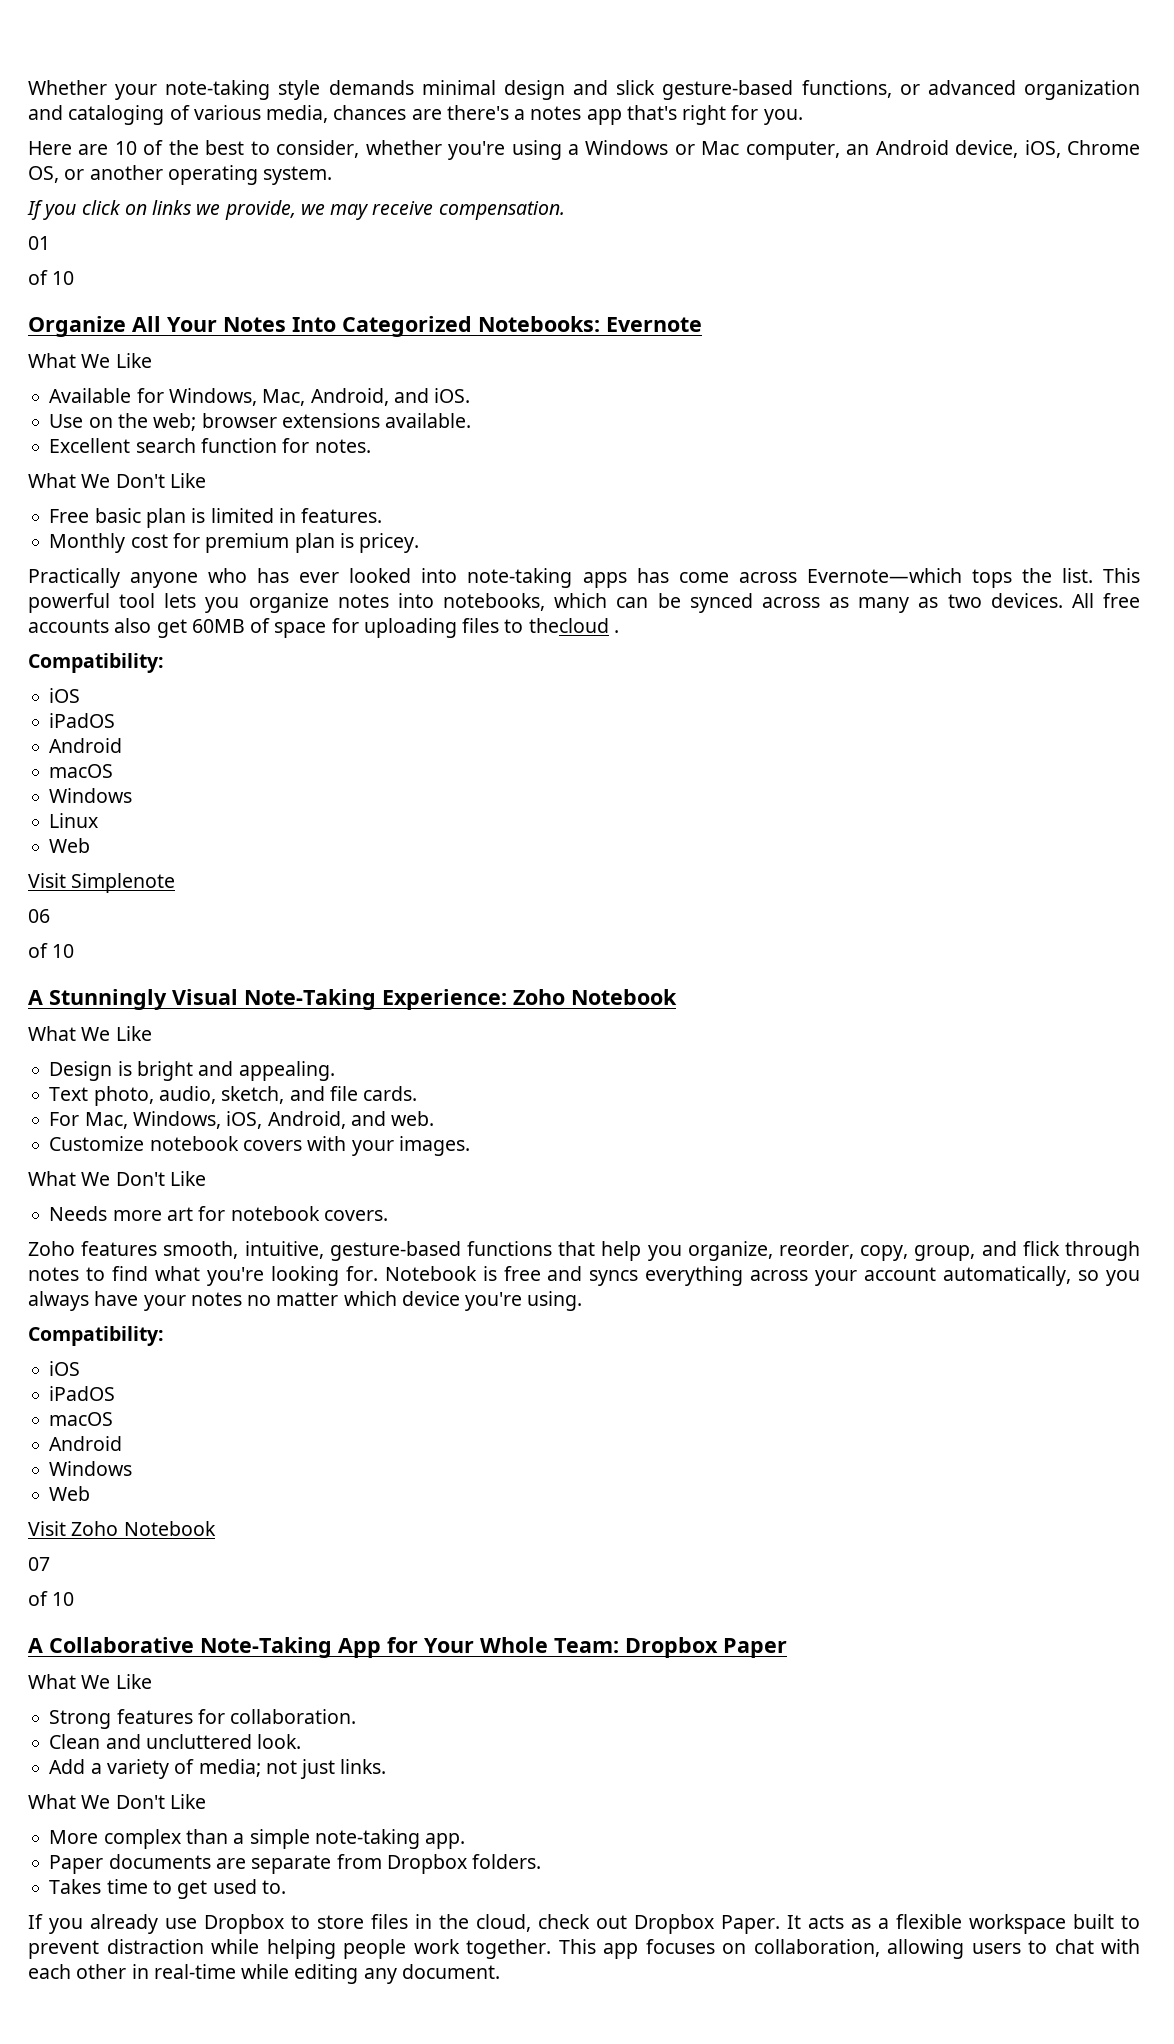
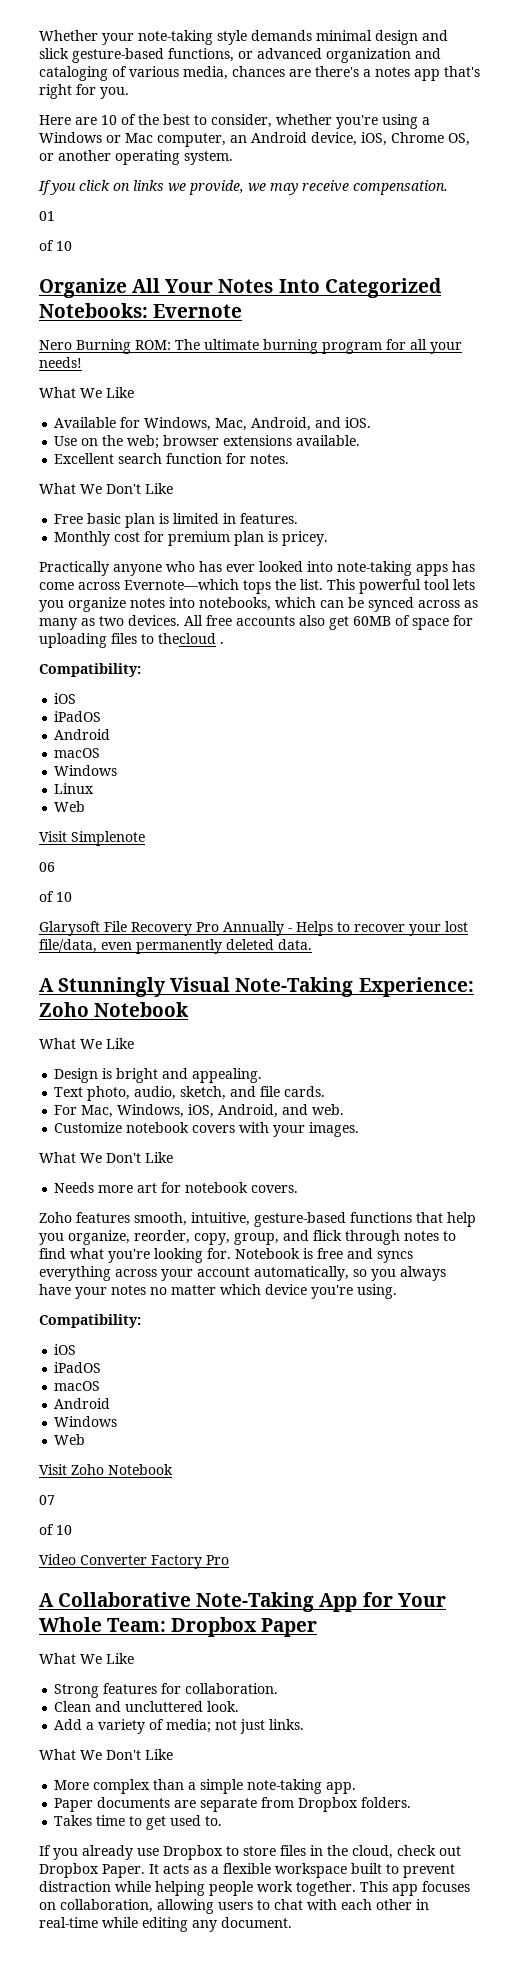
(702, 324) none -> [39,339,462,354] [39,357,82,368] // Nero Burning ROM: The ultimate burning program for all your needs!
(75, 951) none -> [39,921,468,936] [39,939,312,954] // Glarysoft File Recovery Pro Annually - Helps to recover your lost file/data, even permanently deleted data.
(75, 1599) none -> [39,1554,229,1569] // Video Converter Factory Pro

